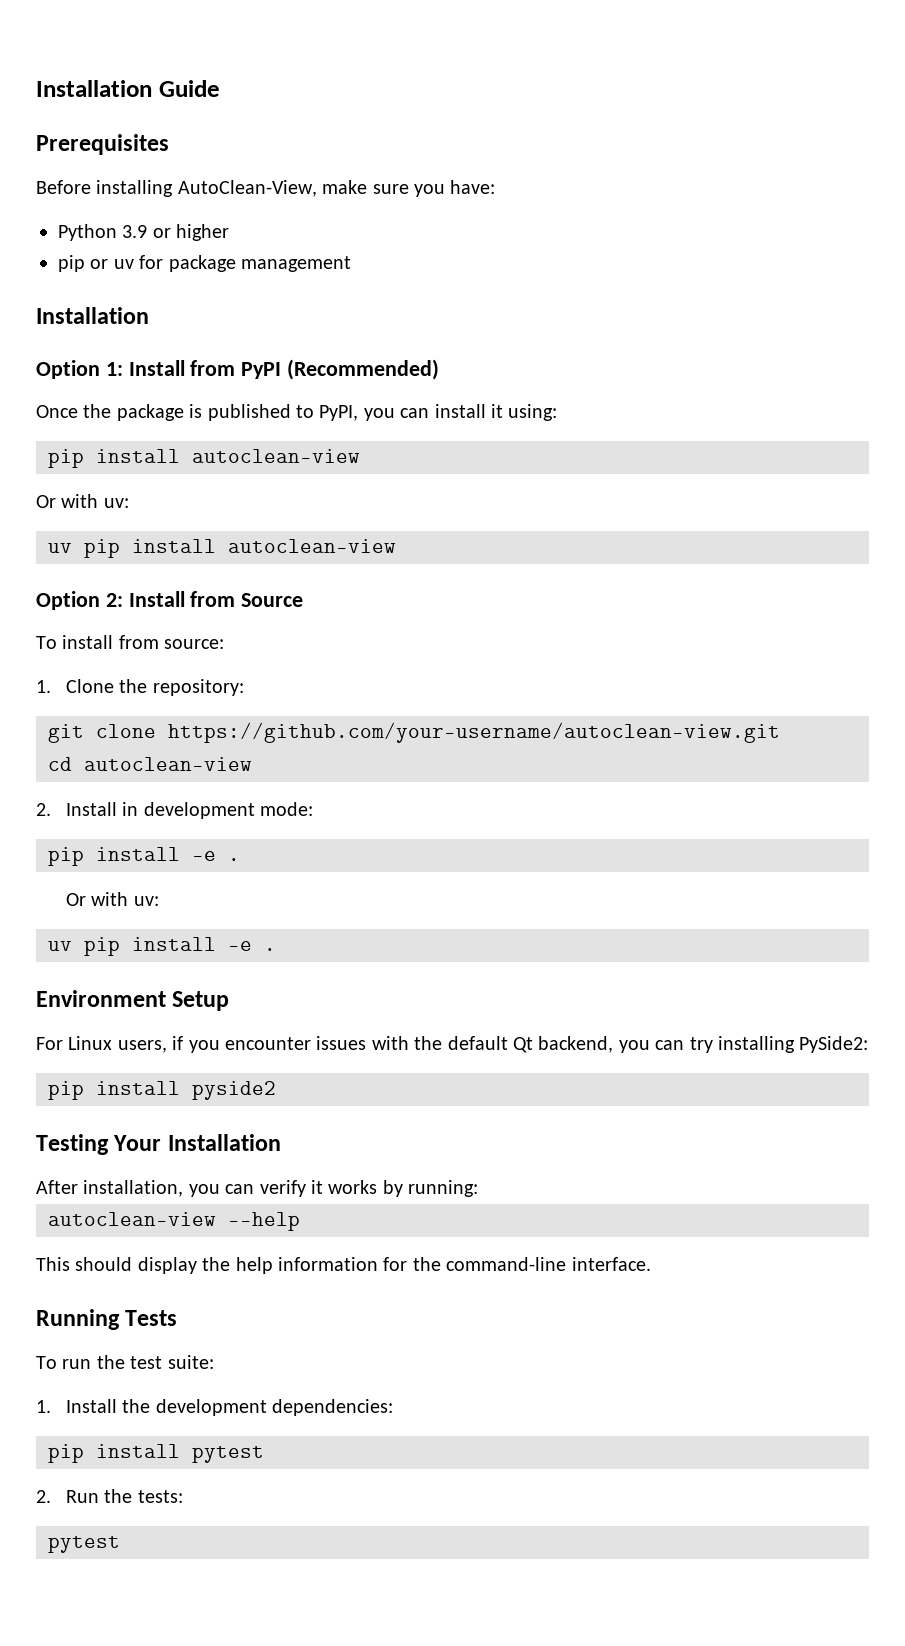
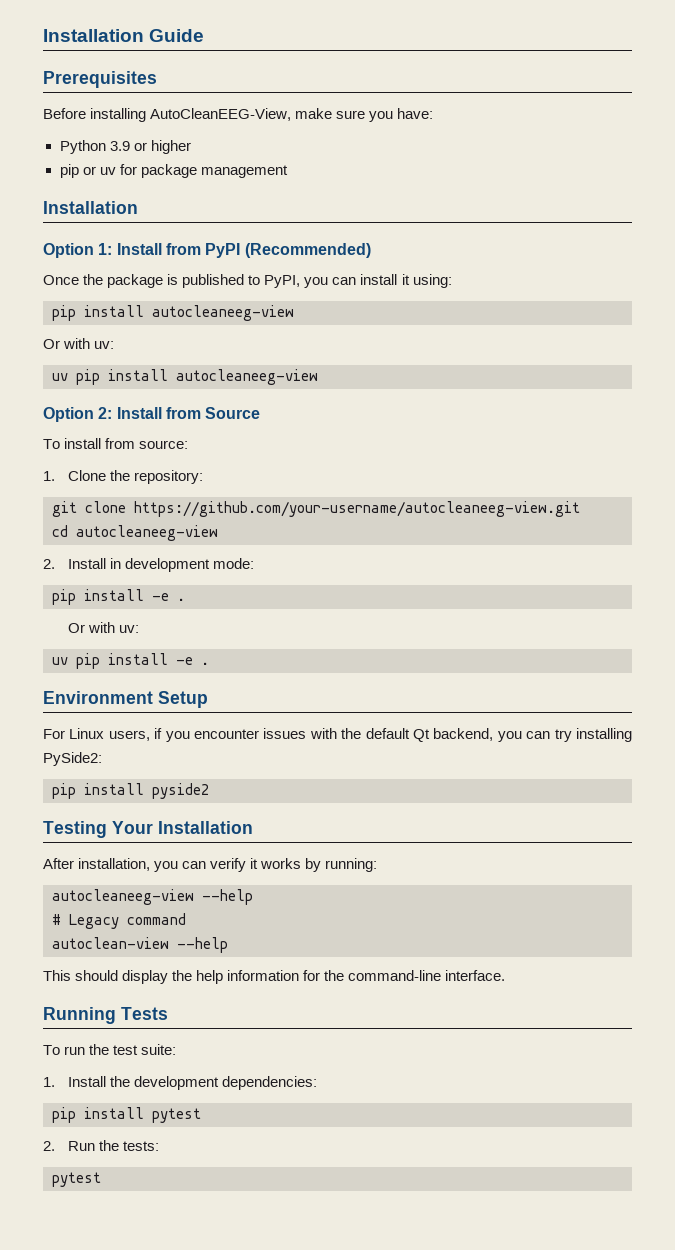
[177,180,317,197] AutoClean-View, -> [150,108,292,121] AutoCleanEEG-View,
[192,449,360,463] [36,494,129,508] [48,539,396,558] autoclean-view // Or with uv: // uv pip install autoclean-view -> [152,305,294,321] [43,338,115,349] [52,369,318,385] autocleaneeg-view // Or with uv: // uv pip install autocleaneeg-view
[168,722,780,743] https://github.com/your-username/autoclean-view.git -> [134,501,580,517] https://github.com/your-username/autocleaneeg-view.git
[84,757,252,771] autoclean-view -> [76,525,218,541] autocleaneeg-view
(479, 1188) none -> [52,889,253,905] [52,913,186,929] // autocleaneeg-view --help // # Legacy command

